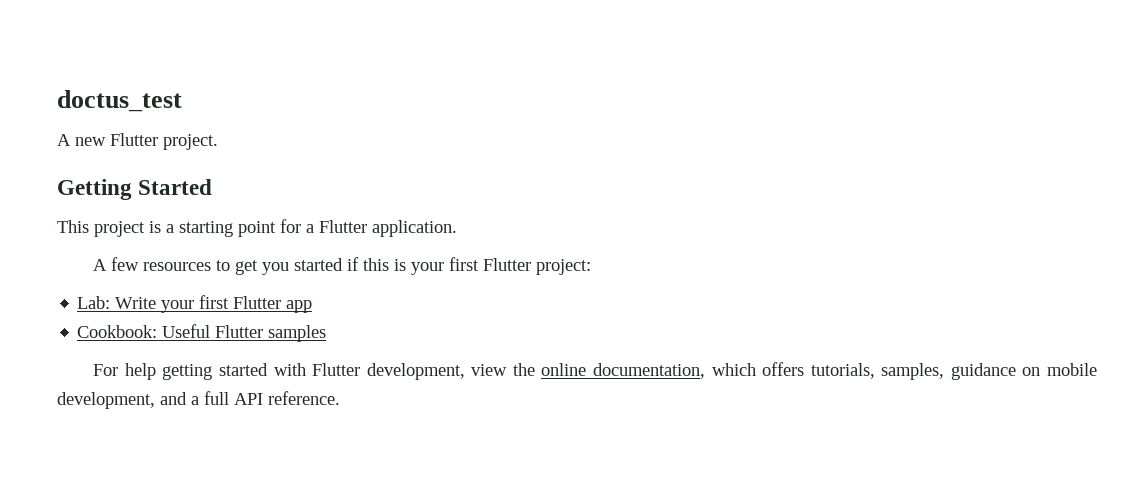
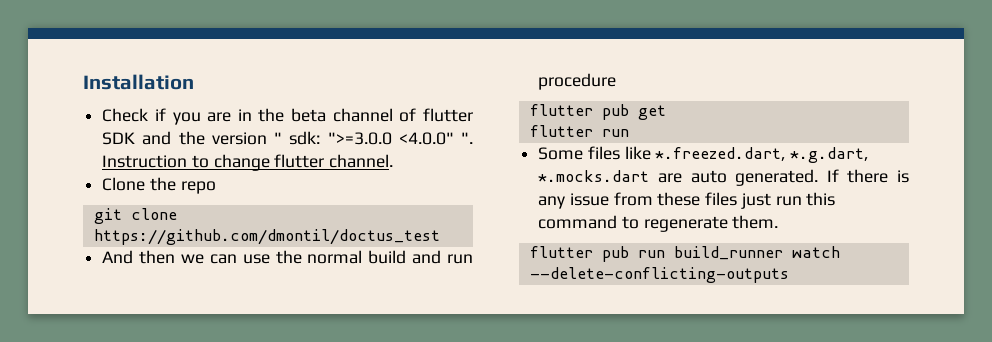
[57,90,182,112] [57,133,218,150] [57,179,213,200] [57,219,457,237] [93,257,592,275] [77,295,313,313] [77,324,327,342] [93,362,1098,380] [57,391,340,409] doctus_test // A new Flutter project. // Getting Started // This project is a starting point for a Flutter application. // A few resources to get you started if this is your first Flutter project: // Lab: Write your first Flutter app // Cookbook: Useful Flutter samples // For help getting started with Flutter development, view the online documentation, which offers tutorials, samples, guidance on mobile development, and a full API reference. -> [83,74,194,90] [102,108,473,125] [102,131,473,145] [102,154,394,171] [102,177,216,194] [93,208,177,224] [93,229,440,245] [102,250,473,264] [538,73,617,90] [529,104,666,120] [529,125,629,137] [538,146,869,163] [538,169,909,186] [538,192,836,209] [538,215,779,232] [529,246,840,262] [529,267,789,283] Installation // Check if you are in the beta channel of flutter SDK and the version " sdk: ">=3.0.0 <4.0.0" ". Instruction to change flutter channel. // Clone the repo // git clone https://github.com/dmontil/doctus_test // And then we can use the normal build and run procedure // flutter pub get // flutter run // Some files like *.freezed.dart, *.g.dart, *.mocks.dart are auto generated. If there is any issue from these files just run this command to regenerate them. // flutter pub run build_runner watch --delete-conflicting-outputs

